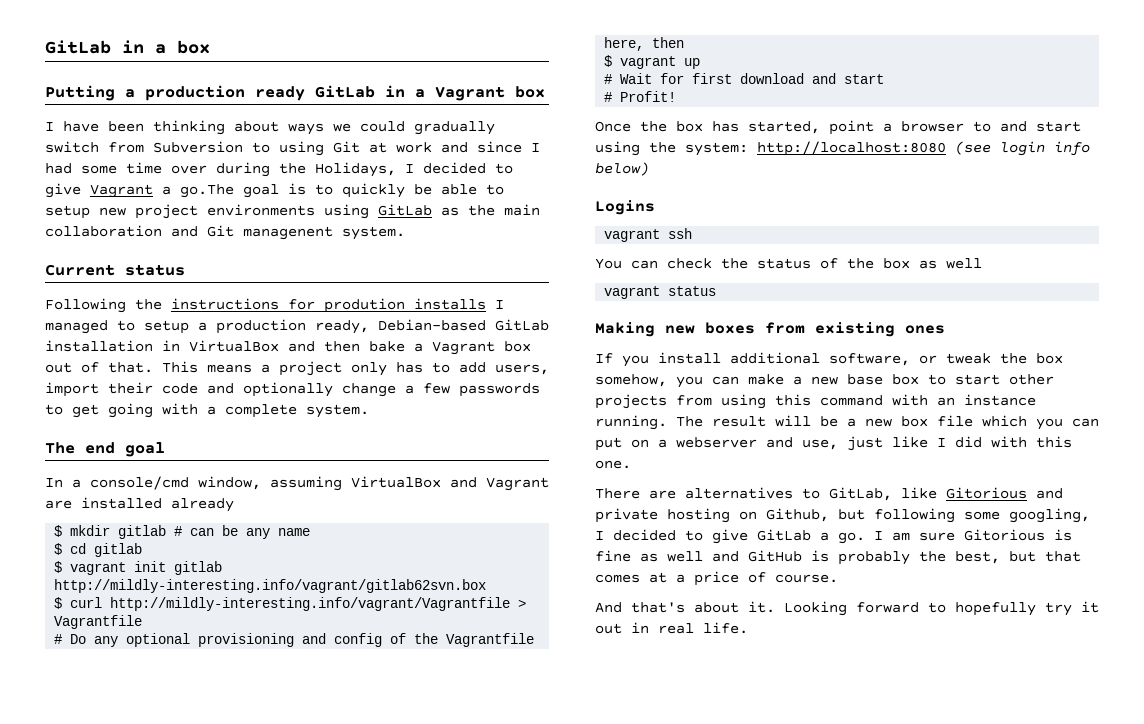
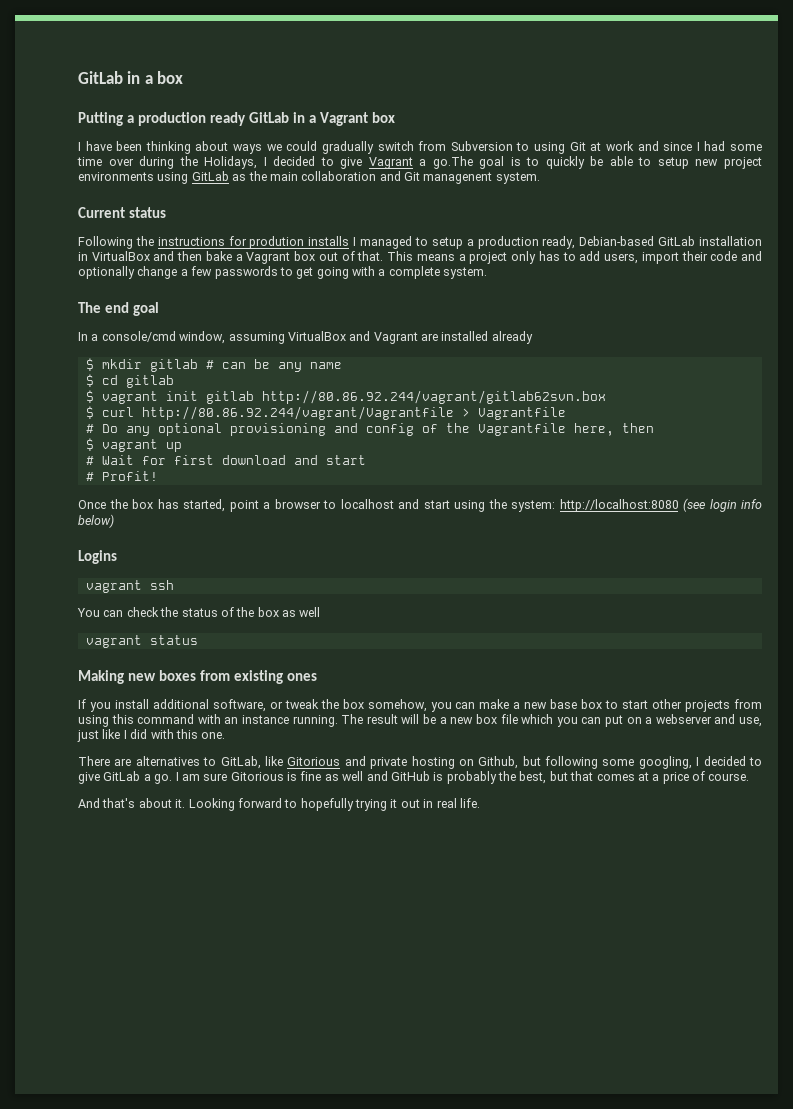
[54,579,487,593] http://mildly-interesting.info/vagrant/gitlab62svn.box -> [261,390,606,404] http://80.86.92.244/vagrant/gitlab62svn.box
[110,597,511,611] http://mildly-interesting.info/vagrant/Vagrantfile -> [141,406,454,420] http://80.86.92.244/vagrant/Vagrantfile
(991, 126) none -> [340,499,394,509] localhost
[1045,602,1072,616] try -> [355,799,387,811] trying

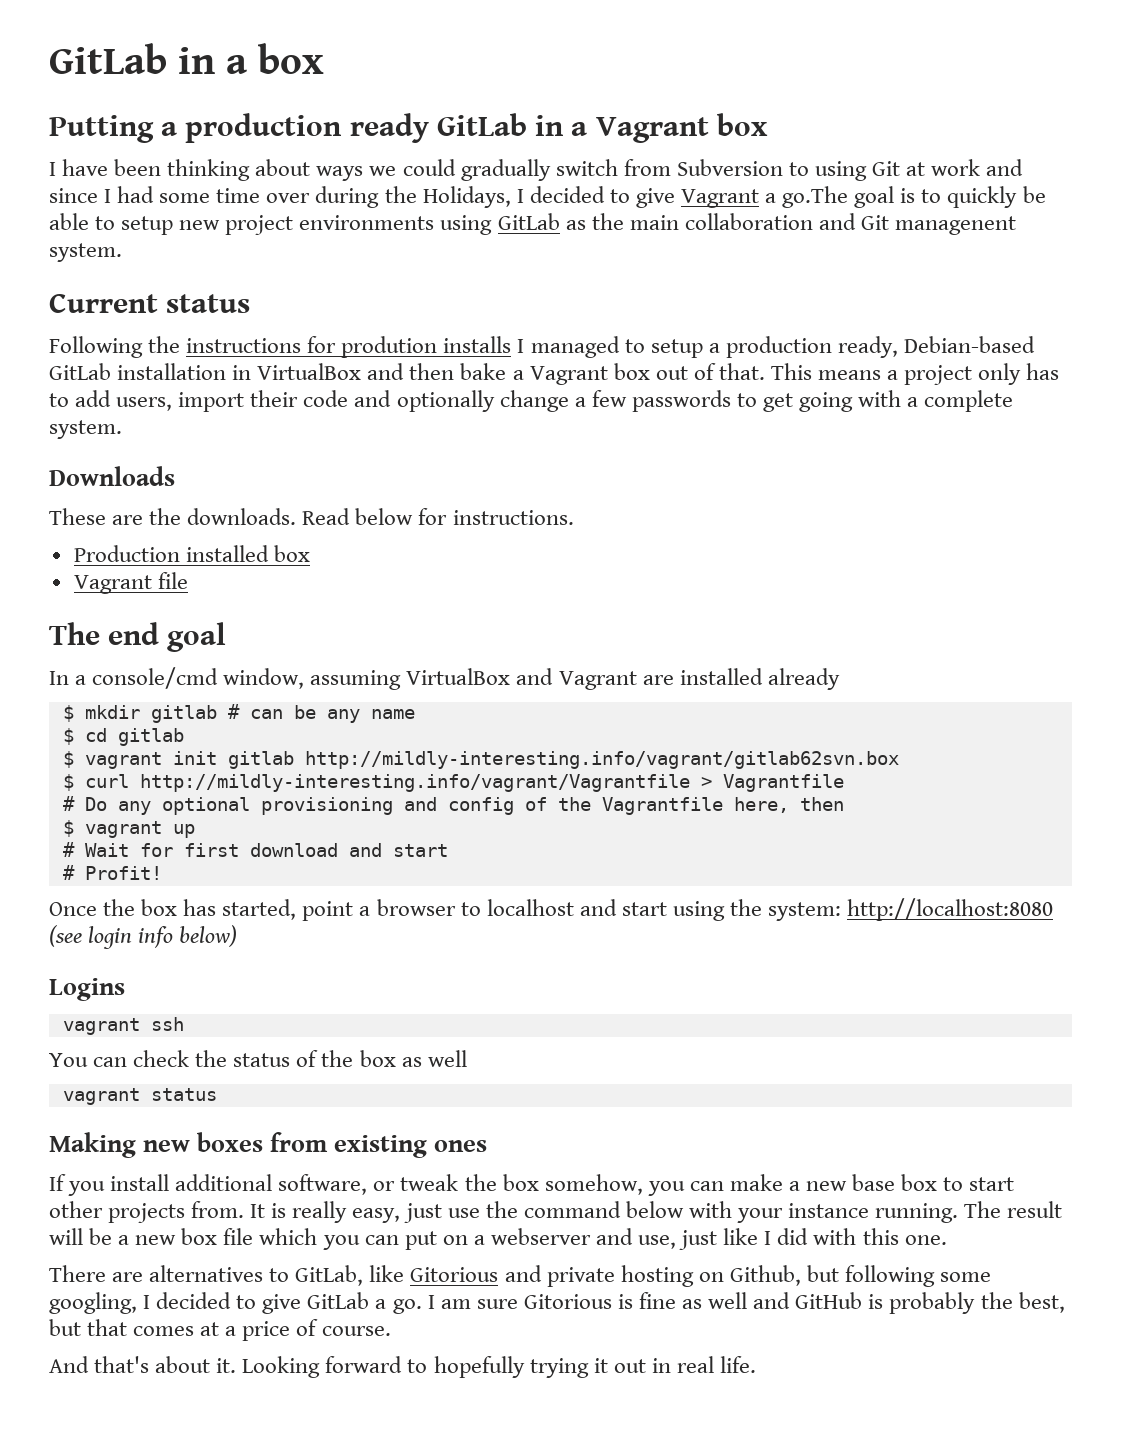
(488, 273) none -> [49,466,175,486] [49,508,574,525] [73,545,310,562] [73,572,188,594] // Downloads // These are the downloads. Read below for instructions. // Production installed box // Vagrant file
[261,390,606,404] http://80.86.92.244/vagrant/gitlab62svn.box -> [304,751,899,769] http://mildly-interesting.info/vagrant/gitlab62svn.box
[141,406,454,420] http://80.86.92.244/vagrant/Vagrantfile -> [139,774,690,792] http://mildly-interesting.info/vagrant/Vagrantfile
[734,699,763,709] [78,714,239,727] from using this command with an -> [191,1201,783,1223] from. It is really easy, just use the command below with your

